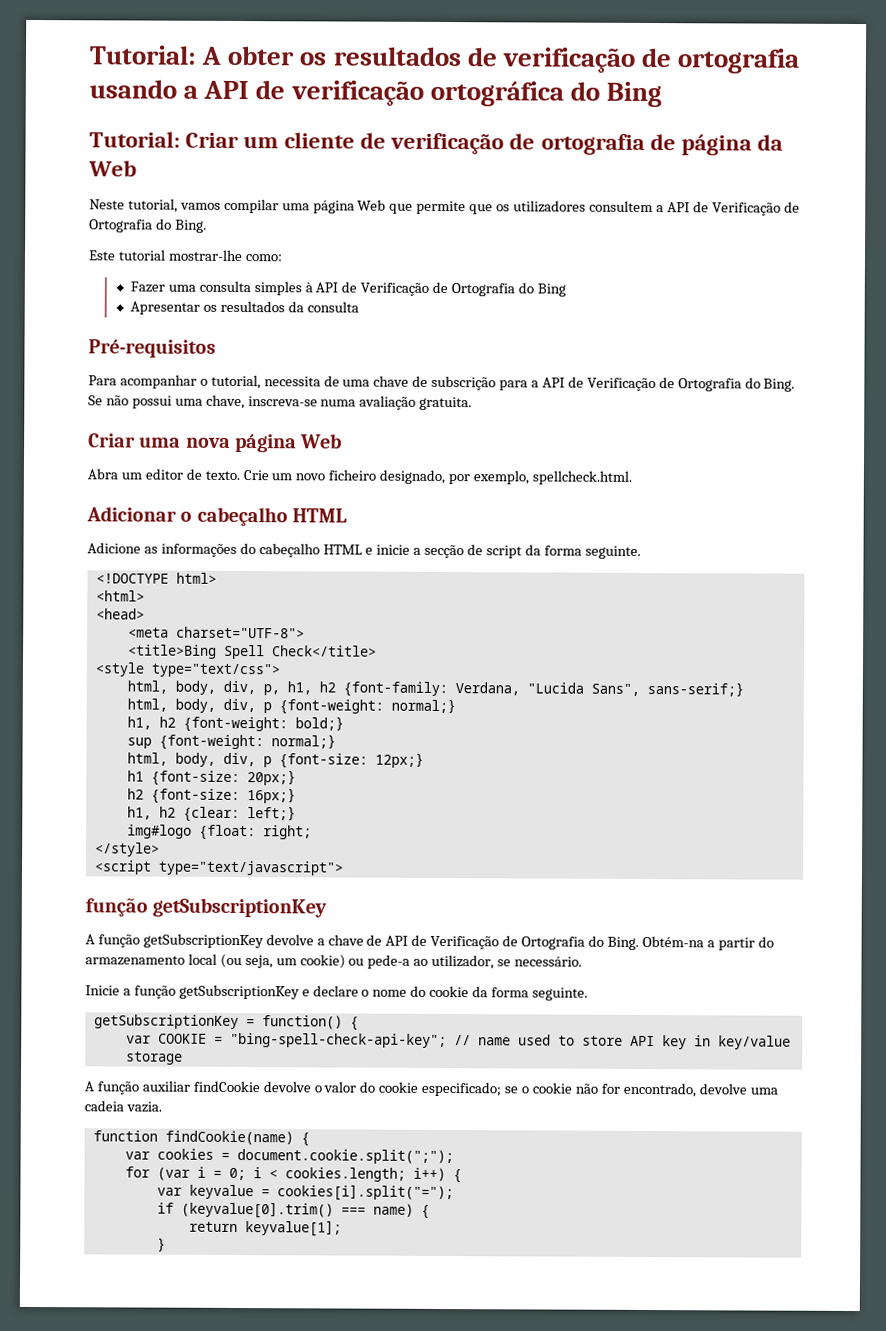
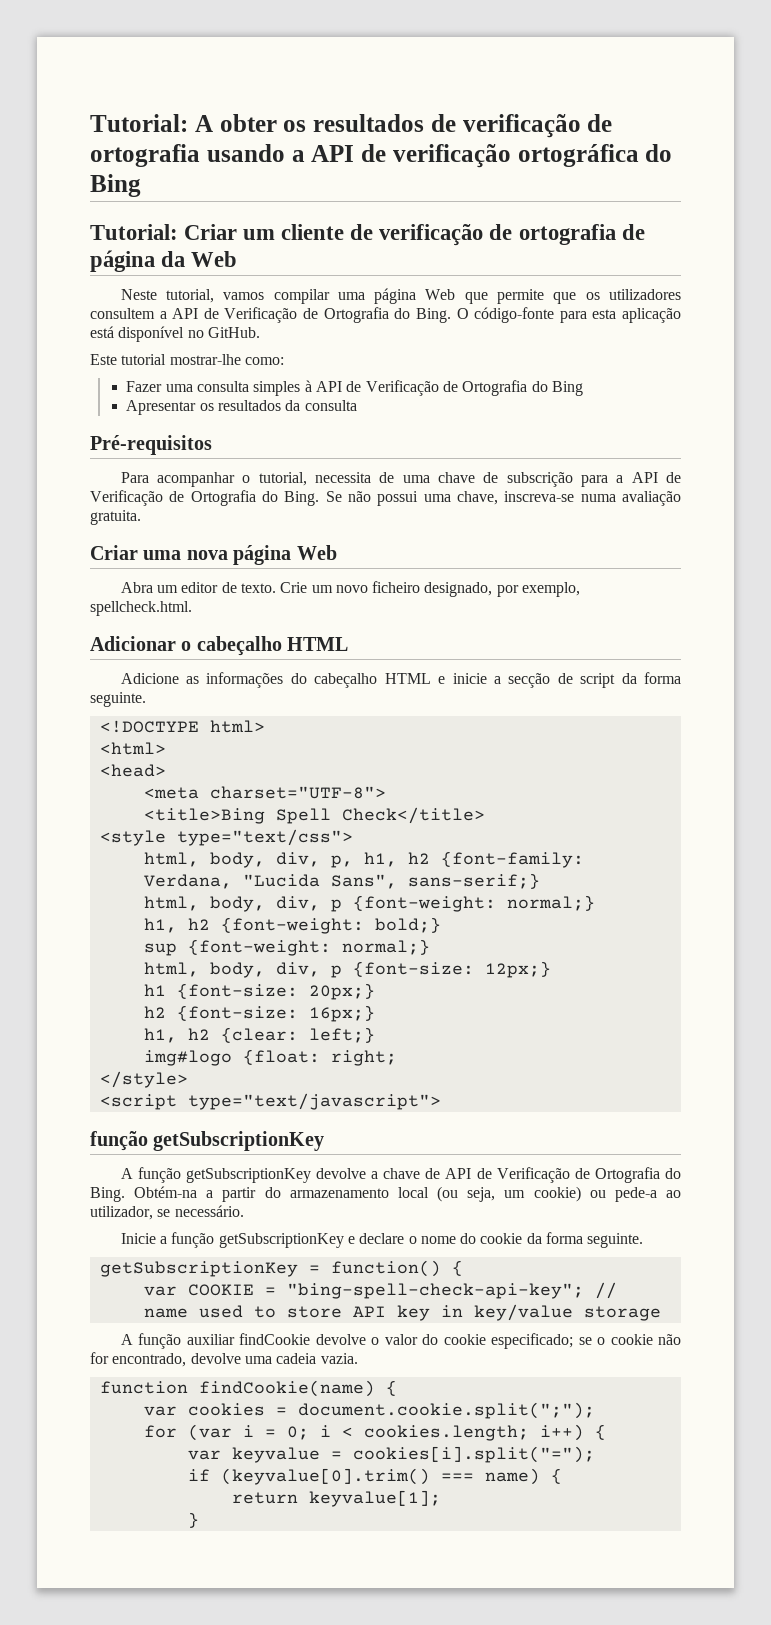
(207, 226) none -> [456,307,682,323] [90,326,260,342] O código-fonte para esta aplicação está disponível no GitHub.

